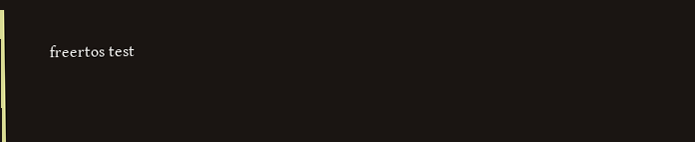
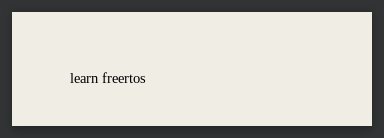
[49,44,136,58] freertos test -> [70,72,146,83] learn freertos

